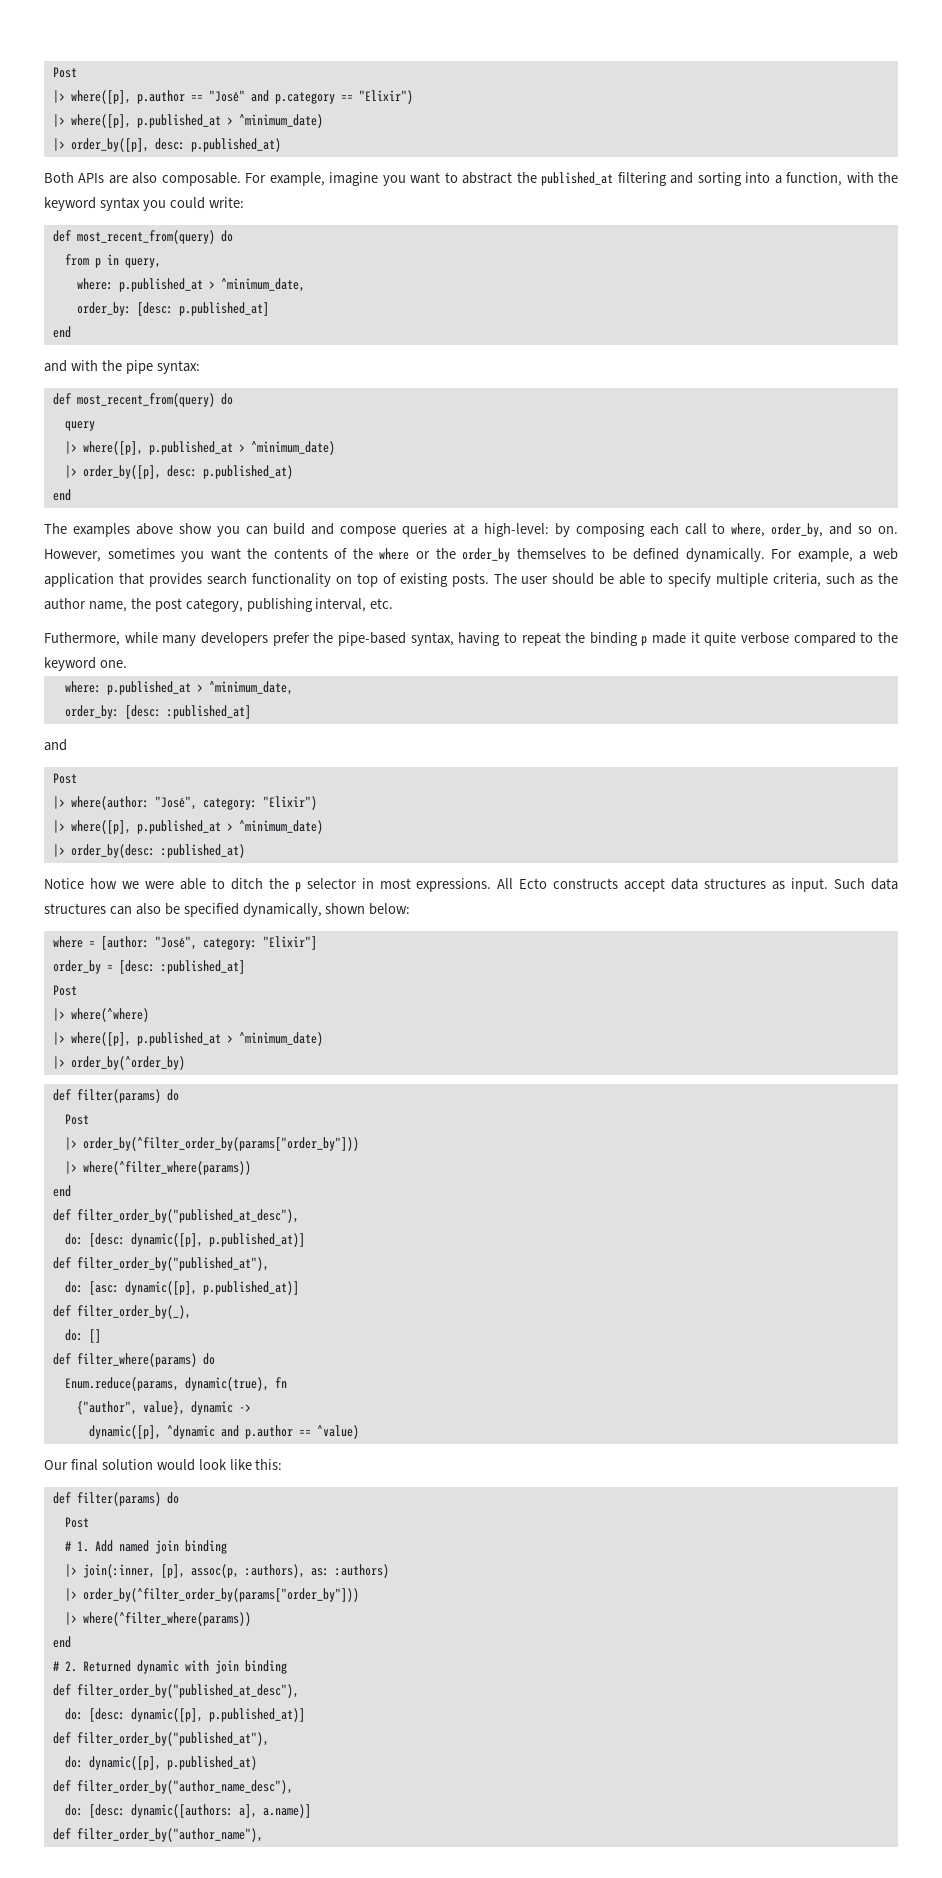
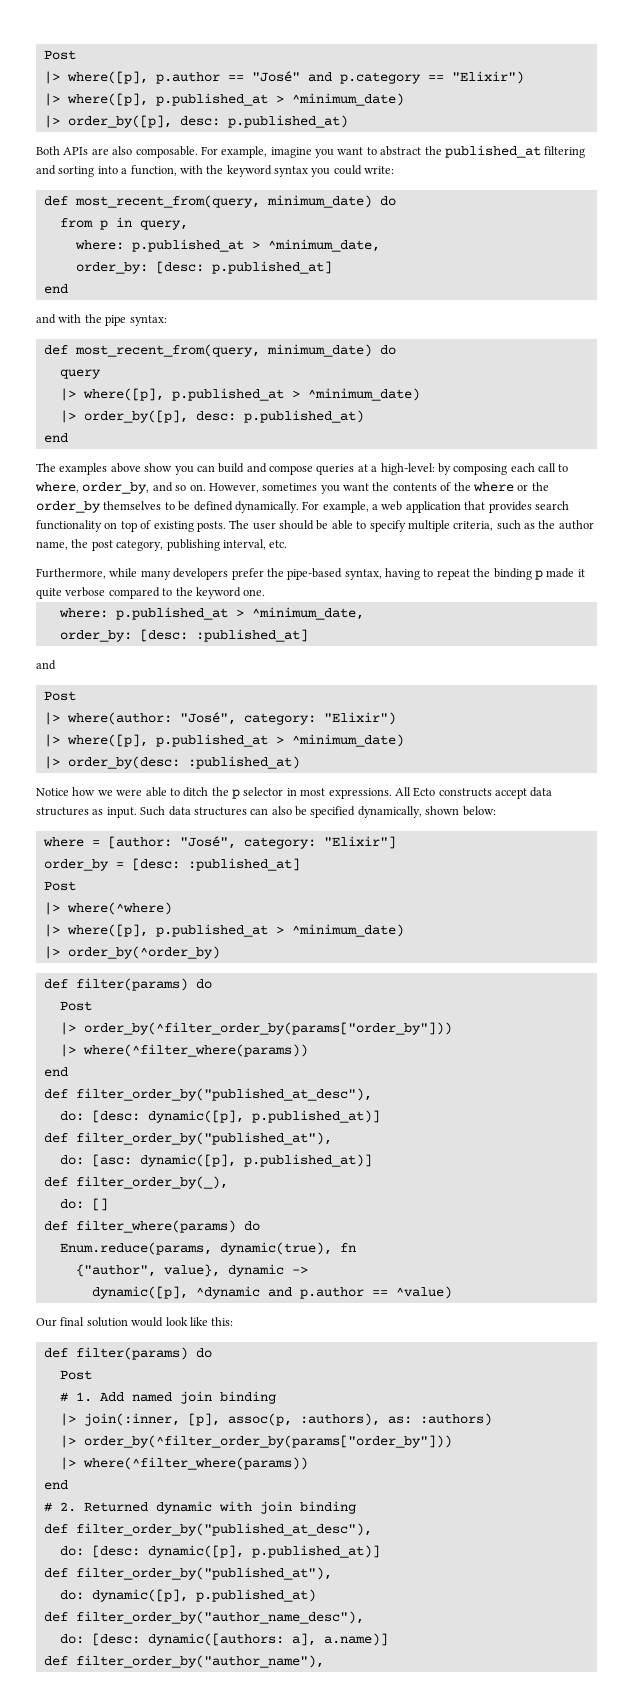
[76,230,215,244] most_recent_from(query) -> [74,195,372,208] most_recent_from(query, minimum_date)
[76,393,215,407] most_recent_from(query) -> [74,344,372,357] most_recent_from(query, minimum_date)
[44,632,120,646] Futhermore, -> [36,568,106,579] Furthermore,

